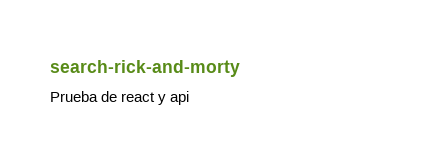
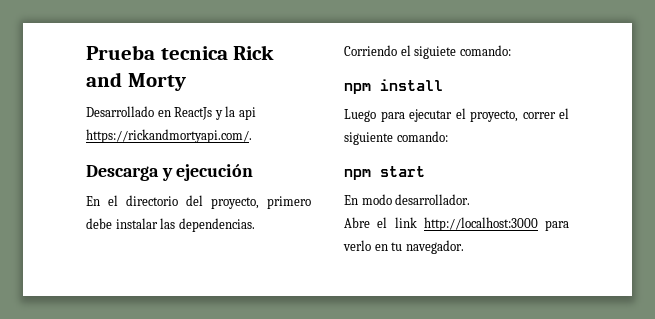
[50,60,240,77] [50,91,190,105] search-rick-and-morty // Prueba de react y api -> [86,45,275,60] [86,72,186,91] [86,106,256,120] [86,129,252,143] [86,164,254,181] [86,195,311,209] [86,218,255,232] [344,45,511,59] [344,79,443,94] [344,108,569,122] [344,131,448,145] [344,166,425,180] [344,194,471,205] [344,217,569,231] [343,240,464,254] Prueba tecnica Rick and Morty // Desarrollado en ReactJs y la api https://rickandmortyapi.com/. // Descarga y ejecución // En el directorio del proyecto, primero debe instalar las dependencias. Corriendo el siguiete comando: // npm install // Luego para ejecutar el proyecto, correr el siguiente comando: // npm start // En modo desarrollador. // Abre el link http://localhost:3000 para verlo en tu navegador.

